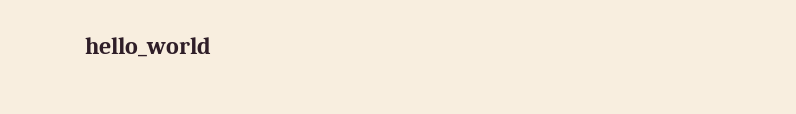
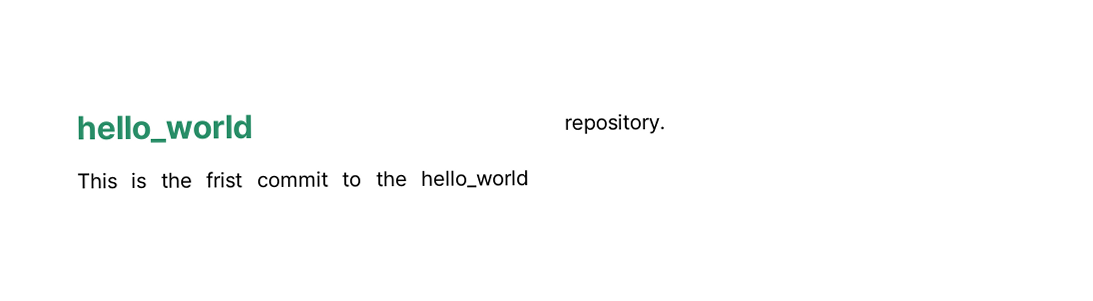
[85,37,211,57] hello_world -> [76,114,253,144] [77,170,529,190] [564,113,665,135] hello_world // This is the frist commit to the hello_world repository.

